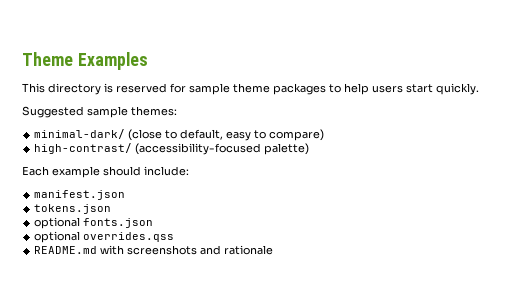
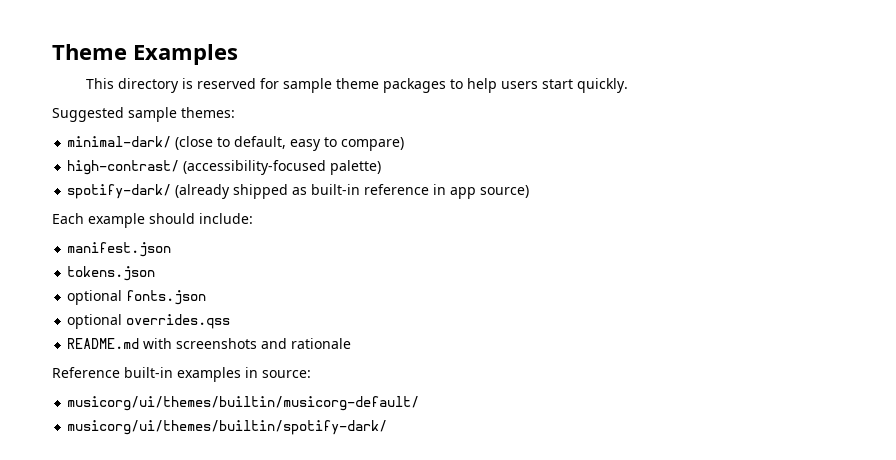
(310, 149) none -> [67,184,530,199] // spotify-dark/ (already shipped as built-in reference in app source)
(274, 250) none -> [52,367,311,382] [67,396,420,411] [67,420,388,435] // Reference built-in examples in source: // musicorg/ui/themes/builtin/musicorg-default/ // musicorg/ui/themes/builtin/spotify-dark/

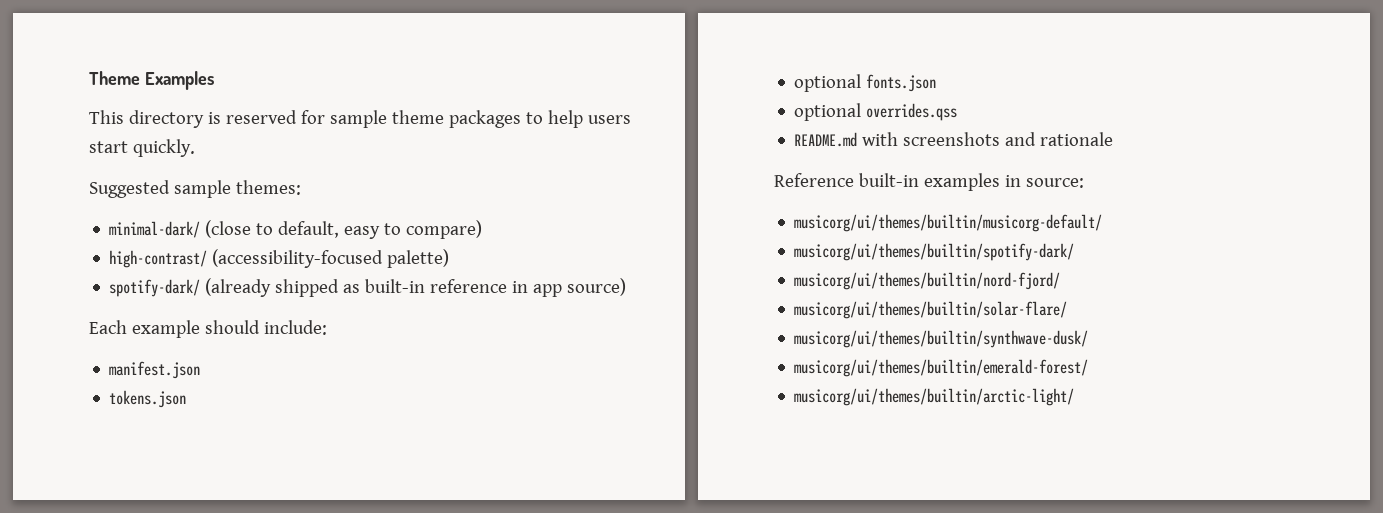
(388, 427) none -> [794,272,1061,290] [794,301,1068,319] [794,330,1089,348] [794,359,1089,377] [794,388,1075,406] // musicorg/ui/themes/builtin/nord-fjord/ // musicorg/ui/themes/builtin/solar-flare/ // musicorg/ui/themes/builtin/synthwave-dusk/ // musicorg/ui/themes/builtin/emerald-forest/ // musicorg/ui/themes/builtin/arctic-light/

